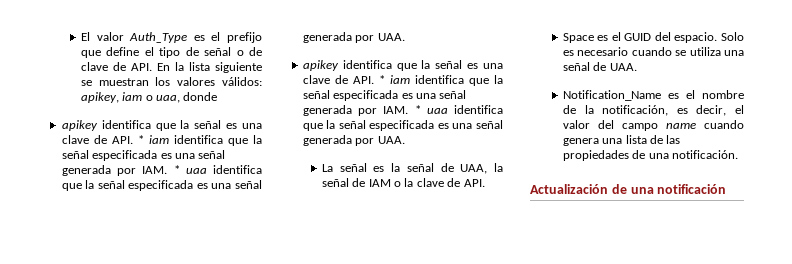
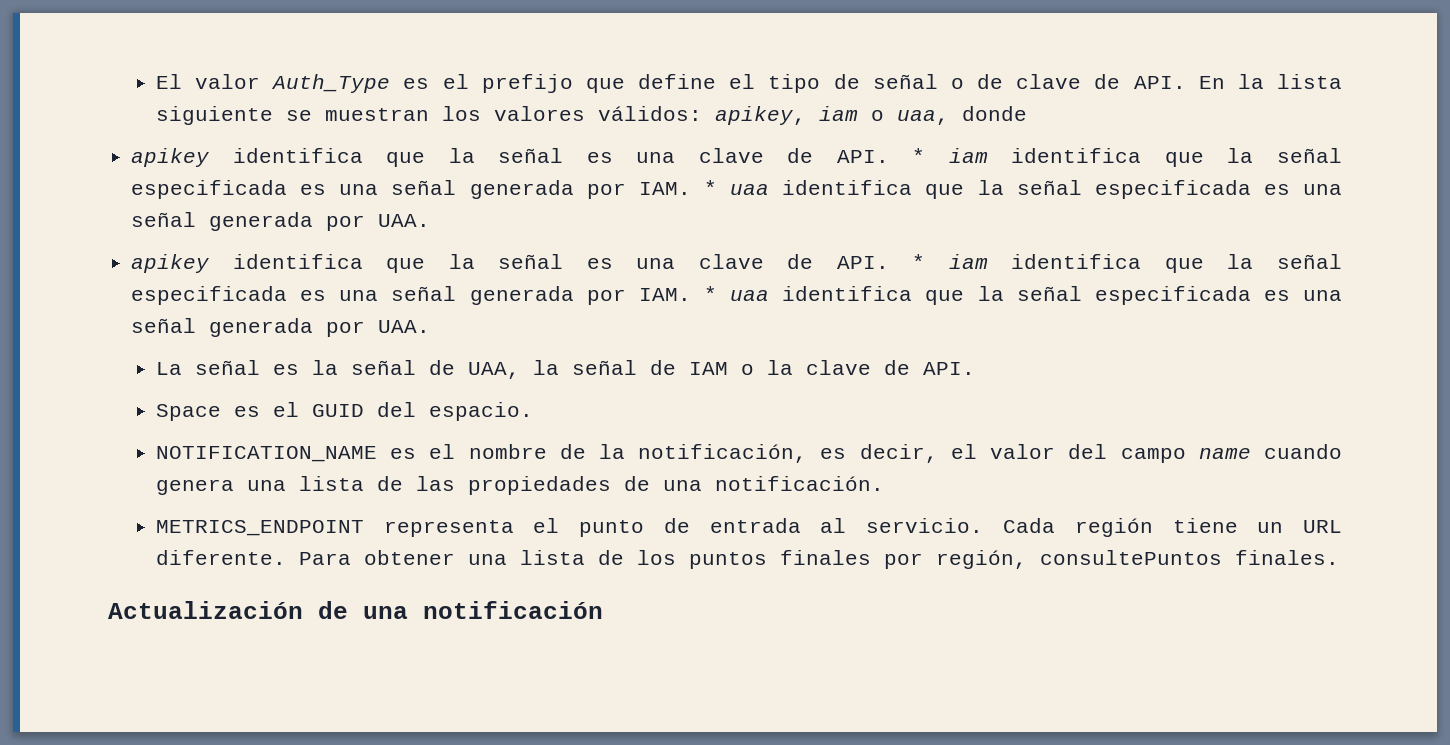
[721,32,744,41] [562,47,744,56] [562,62,637,71] [562,90,661,101] Solo es necesario cuando se utiliza una señal de UAA. // Notification_Name -> [155,446,377,462] // NOTIFICATION_NAME
(739, 154) none -> [155,518,1342,537] [155,550,1339,569] // METRICS_ENDPOINT representa el punto de entrada al servicio. Cada región tiene un URL diferente. Para obtener una lista de los puntos finales por región, consultePuntos finales.

